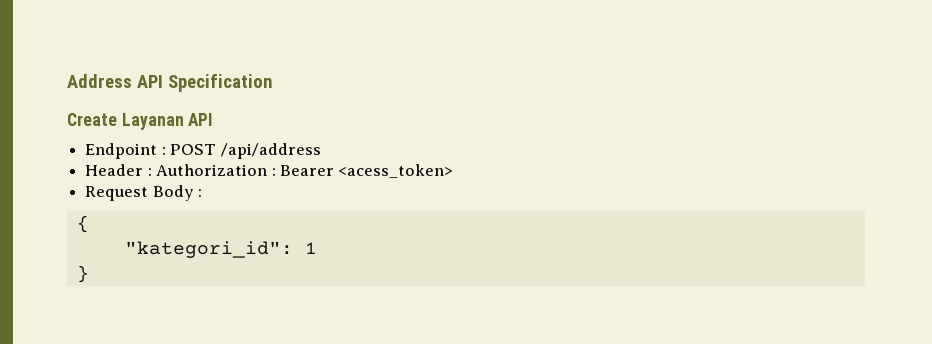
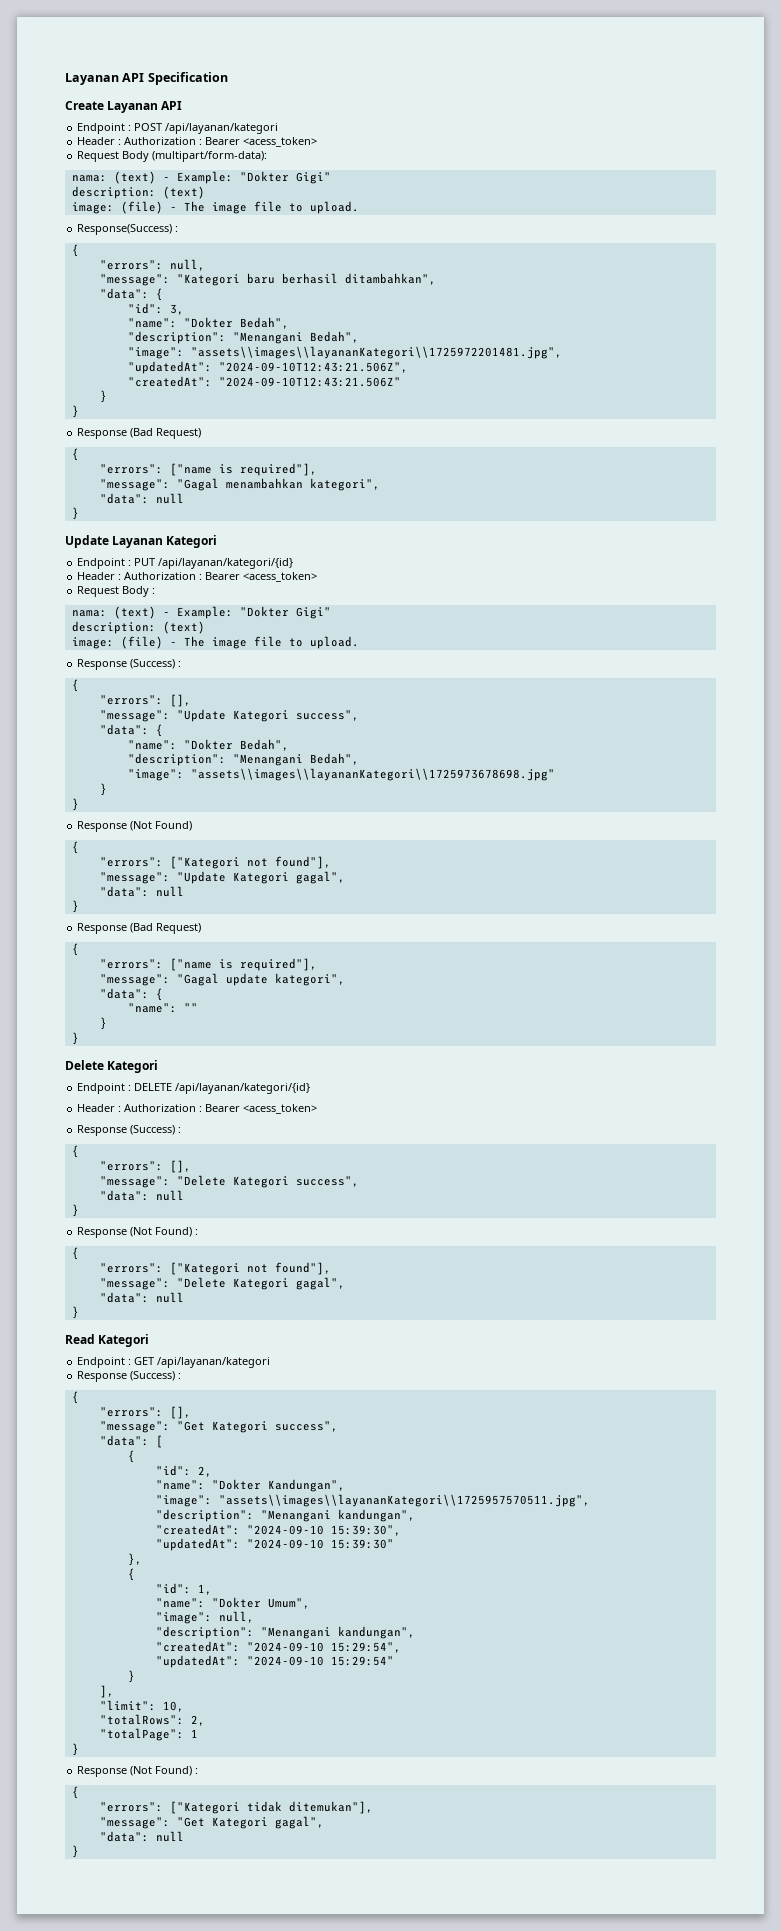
[67,74,132,88] Address -> [65,73,119,85] Layanan
[220,143,321,159] /api/address -> [165,123,279,134] [77,137,318,147] [77,151,268,162] [71,171,331,184] [71,186,205,199] [71,201,359,214] [77,224,179,235] [71,244,79,257] [99,259,205,271] [99,273,436,286] [99,288,163,301] [127,303,184,315] [127,317,289,329] [127,331,359,344] [127,346,562,359] [127,361,408,374] [127,376,401,387] [99,390,107,403] [71,405,79,418] [77,428,202,439] [71,448,79,461] [99,463,317,476] [99,478,380,491] [99,493,184,504] [71,507,79,520] [65,535,218,548] [77,558,294,569] /api/layanan/kategori // Header : Authorization : Bearer <acess_token> // Request Body (multipart/form-data): // nama: (text) - Example: "Dokter Gigi" // description: (text) // image: (file) - The image file to upload. // Response(Success) : // { // "errors": null, // "message": "Kategori baru berhasil ditambahkan", // "data": { // "id": 3, // "name": "Dokter Bedah", // "description": "Menangani Bedah", // "image": "assets\\images\\layananKategori\\1725972201481.jpg", // "updatedAt": "2024-09-10T12:43:21.506Z", // "createdAt": "2024-09-10T12:43:21.506Z" // } // } // Response (Bad Request) // { // "errors": ["name is required"], // "message": "Gagal menambahkan kategori", // "data": null // } // Update Layanan Kategori // Endpoint : PUT /api/layanan/kategori/{id}
[76,215,89,233] [124,241,317,258] { // "kategori_id": 1 -> [71,606,331,619] [71,621,205,634] [71,636,359,649] [77,659,182,670] [71,679,79,692] [99,694,191,707] [99,709,359,722] [99,724,163,737] [127,739,289,751] [127,753,359,766] [127,768,555,781] [99,783,107,796] [71,798,79,811] [77,821,193,832] [71,841,79,854] [99,856,331,869] [99,871,345,884] [99,886,184,897] [71,900,79,913] [77,923,202,934] [71,943,79,956] [99,958,317,971] [99,973,345,986] [99,988,163,1001] [127,1003,198,1013] [99,1017,107,1030] [71,1032,79,1045] [65,1060,159,1073] [77,1083,311,1094] [77,1104,318,1114] [77,1125,182,1136] [71,1145,79,1158] [99,1160,191,1173] [99,1175,359,1188] [99,1190,184,1201] [71,1204,79,1217] [77,1227,199,1238] [71,1247,79,1260] [99,1262,331,1275] [99,1277,345,1290] [99,1292,184,1303] [71,1306,79,1319] [65,1334,150,1347] [77,1357,271,1368] [77,1371,182,1382] [71,1391,79,1404] [99,1406,191,1419] [99,1421,338,1433] [99,1435,163,1448] [127,1450,135,1463] [155,1465,212,1477] [155,1479,345,1492] [155,1494,590,1507] [155,1509,415,1522] [155,1524,401,1536] [155,1538,394,1551] [127,1553,142,1566] [127,1568,135,1581] [155,1583,212,1595] [155,1597,310,1609] [155,1611,254,1624] [155,1626,415,1639] [155,1641,401,1653] [155,1655,394,1668] [127,1670,135,1683] [99,1685,114,1698] [99,1700,184,1712] [99,1714,205,1726] [99,1728,198,1741] [71,1743,79,1756] [77,1766,199,1777] [71,1786,79,1799] [99,1801,373,1814] [99,1816,324,1829] [99,1831,184,1842] nama: (text) - Example: "Dokter Gigi" // description: (text) // image: (file) - The image file to upload. // Response (Success) : // { // "errors": [], // "message": "Update Kategori success", // "data": { // "name": "Dokter Bedah", // "description": "Menangani Bedah", // "image": "assets\\images\\layananKategori\\1725973678698.jpg" // } // } // Response (Not Found) // { // "errors": ["Kategori not found"], // "message": "Update Kategori gagal", // "data": null // } // Response (Bad Request) // { // "errors": ["name is required"], // "message": "Gagal update kategori", // "data": { // "name": "" // } // } // Delete Kategori // Endpoint : DELETE /api/layanan/kategori/{id} // Header : Authorization : Bearer <acess_token> // Response (Success) : // { // "errors": [], // "message": "Delete Kategori success", // "data": null // } // Response (Not Found) : // { // "errors": ["Kategori not found"], // "message": "Delete Kategori gagal", // "data": null // } // Read Kategori // Endpoint : GET /api/layanan/kategori // Response (Success) : // { // "errors": [], // "message": "Get Kategori success", // "data": [ // { // "id": 2, // "name": "Dokter Kandungan", // "image": "assets\\images\\layananKategori\\1725957570511.jpg", // "description": "Menangani kandungan", // "createdAt": "2024-09-10 15:39:30", // "updatedAt": "2024-09-10 15:39:30" // }, // { // "id": 1, // "name": "Dokter Umum", // "image": null, // "description": "Menangani kandungan", // "createdAt": "2024-09-10 15:29:54", // "updatedAt": "2024-09-10 15:29:54" // } // ], // "limit": 10, // "totalRows": 2, // "totalPage": 1 // } // Response (Not Found) : // { // "errors": ["Kategori tidak ditemukan"], // "message": "Get Kategori gagal", // "data": null

